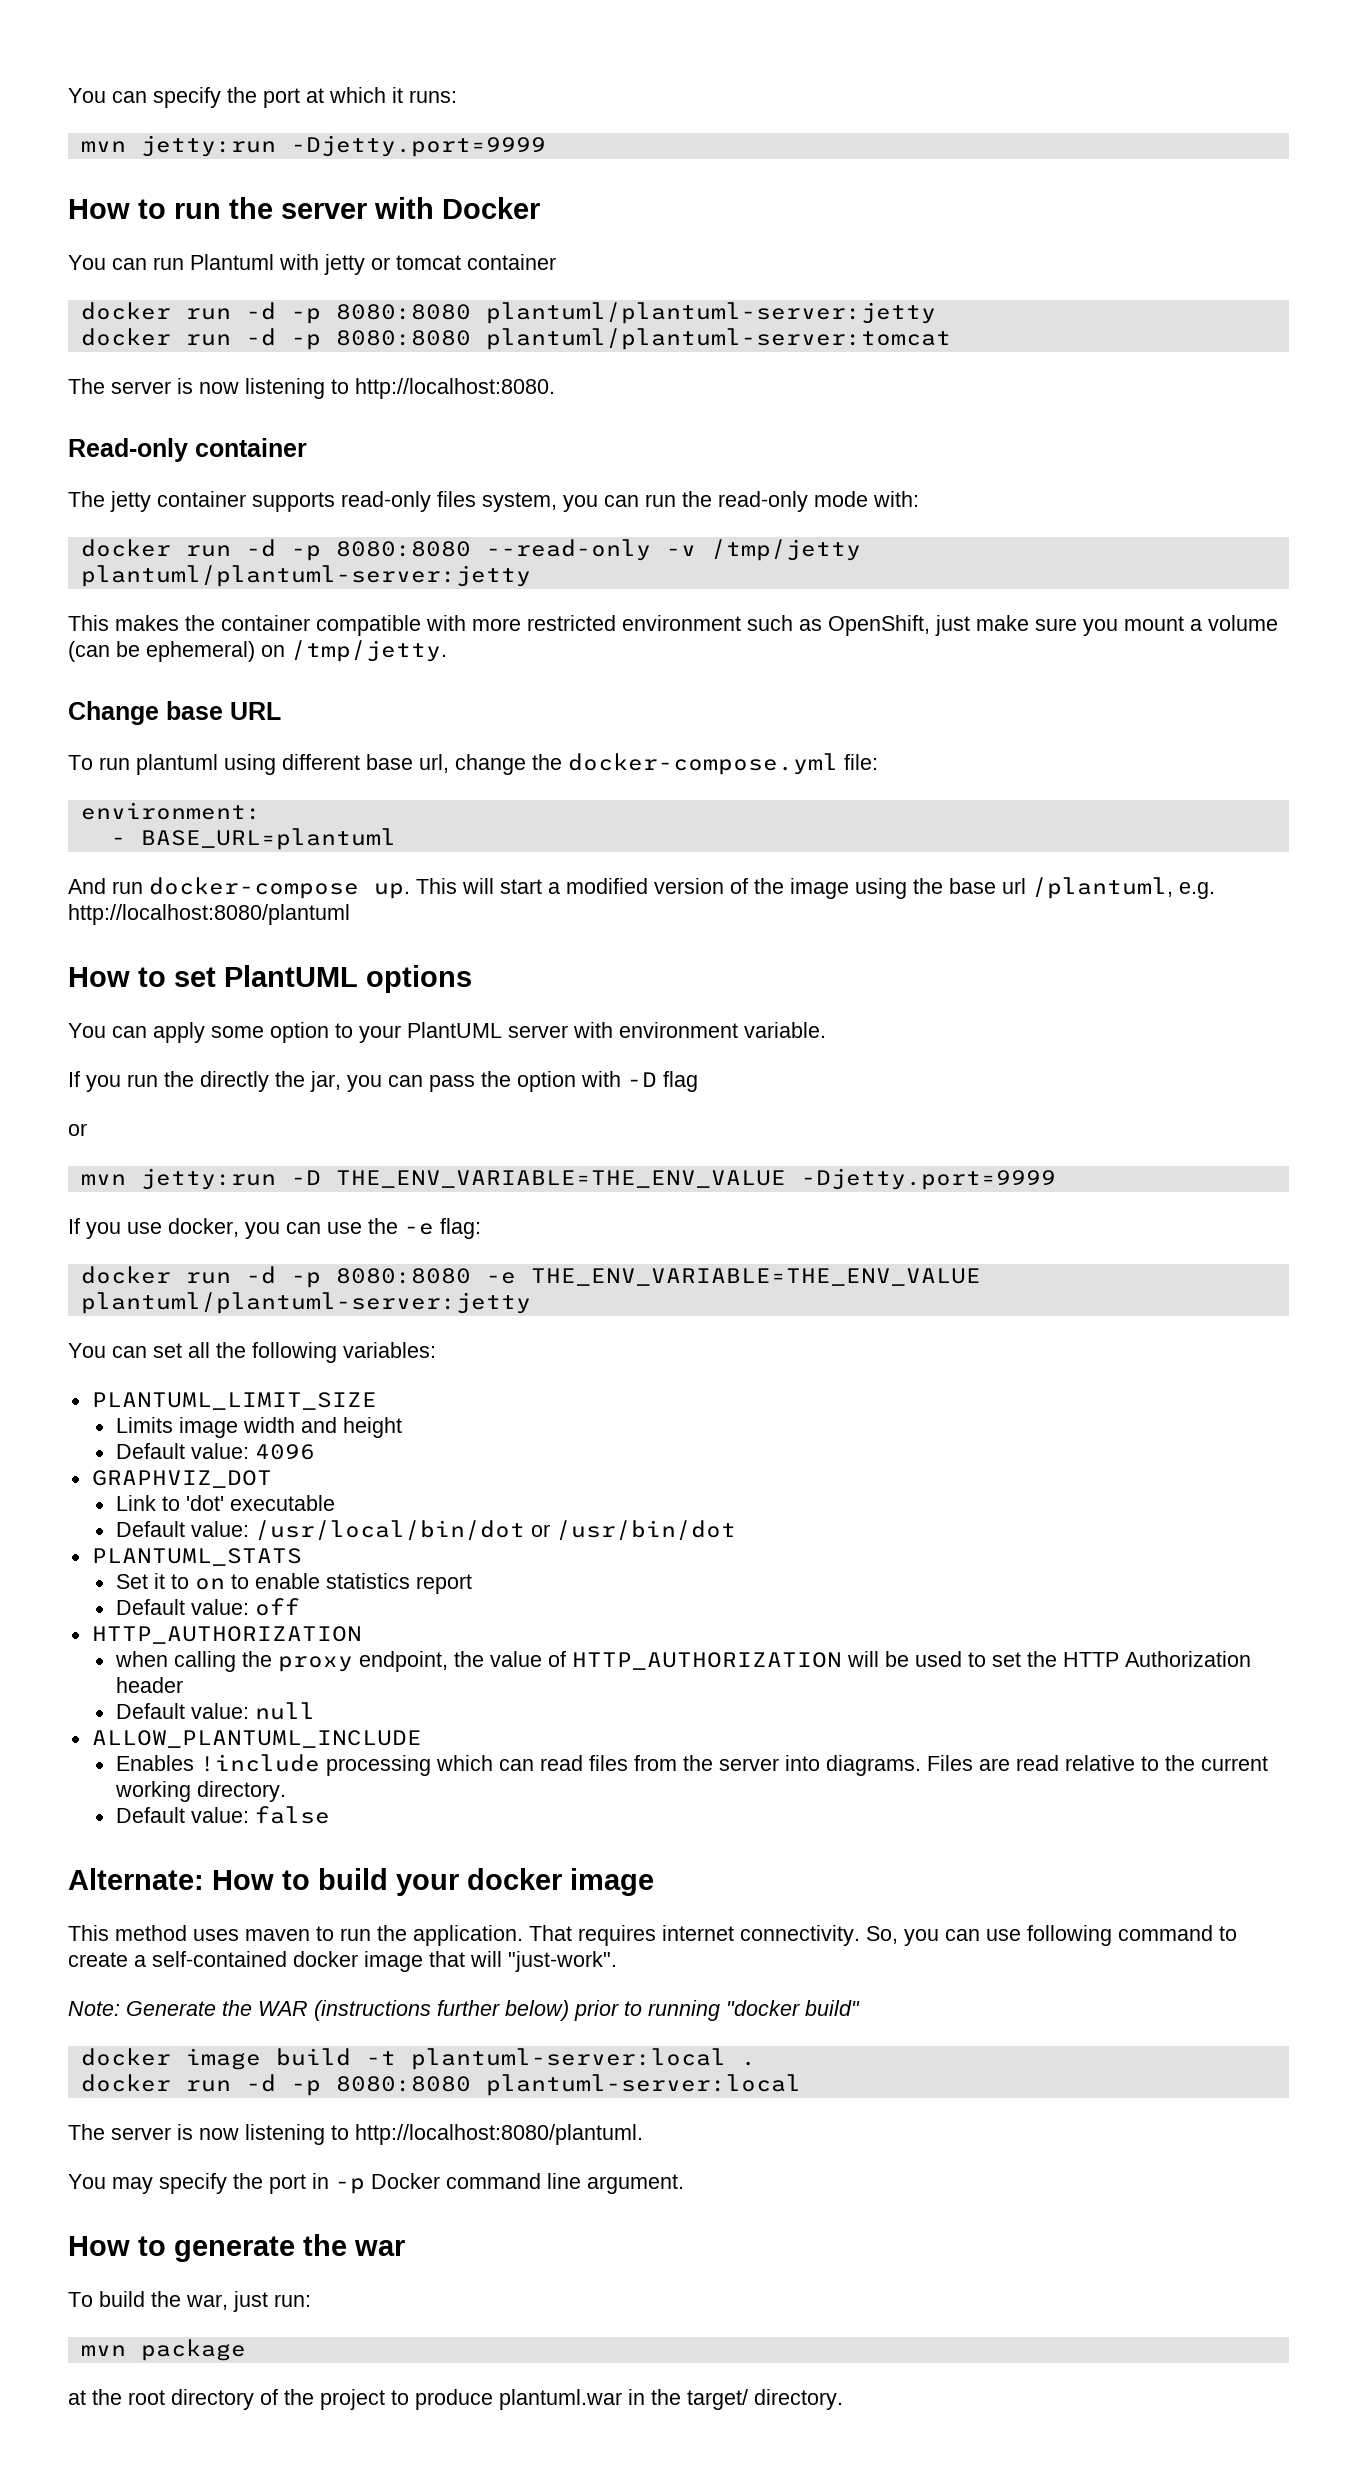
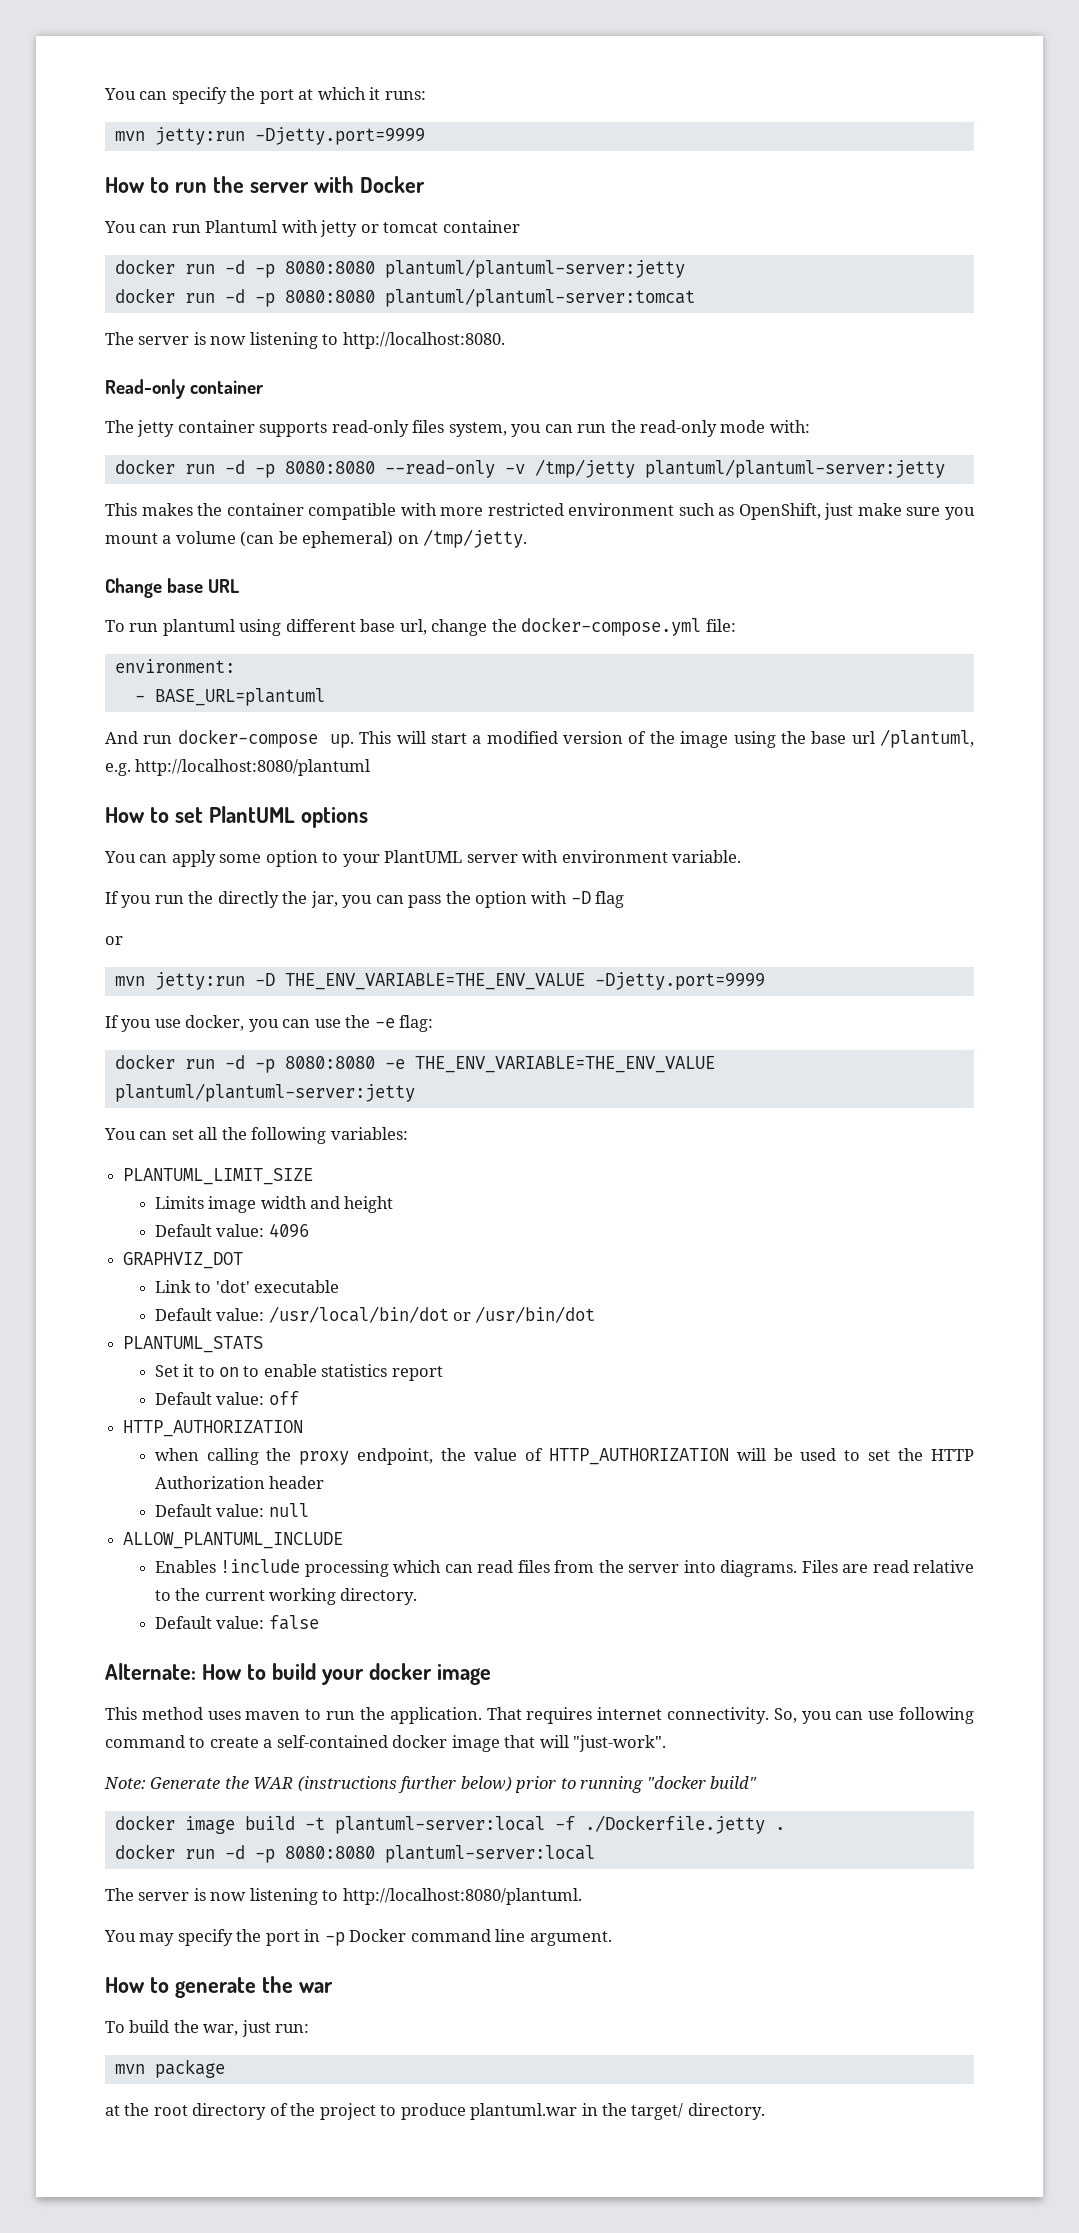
(726, 2059) none -> [554,1815,765,1834] -f ./Dockerfile.jetty

